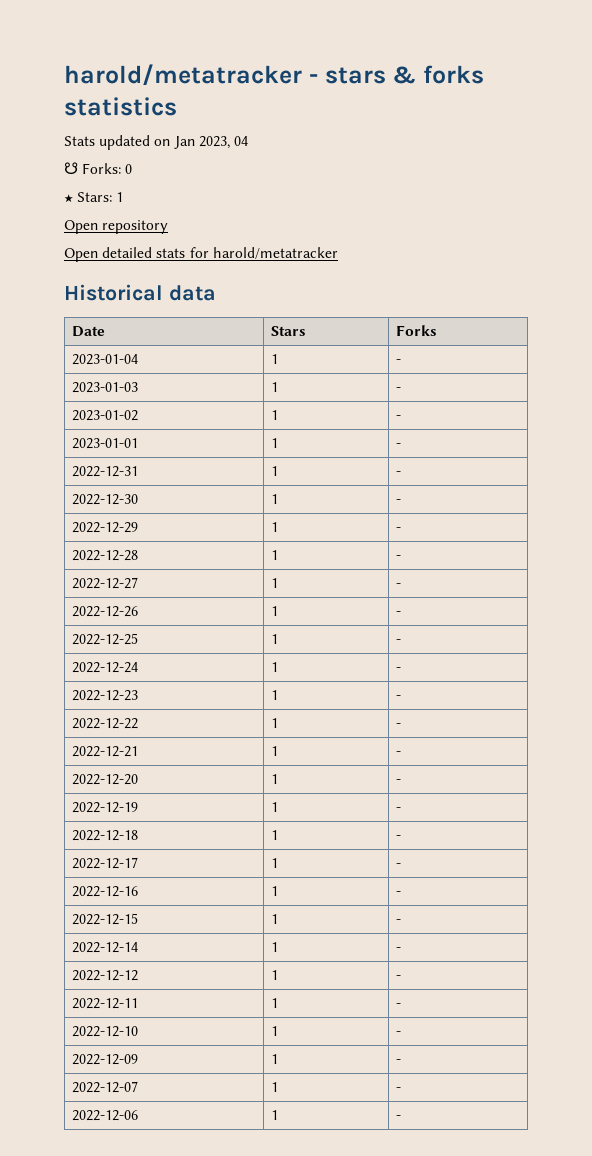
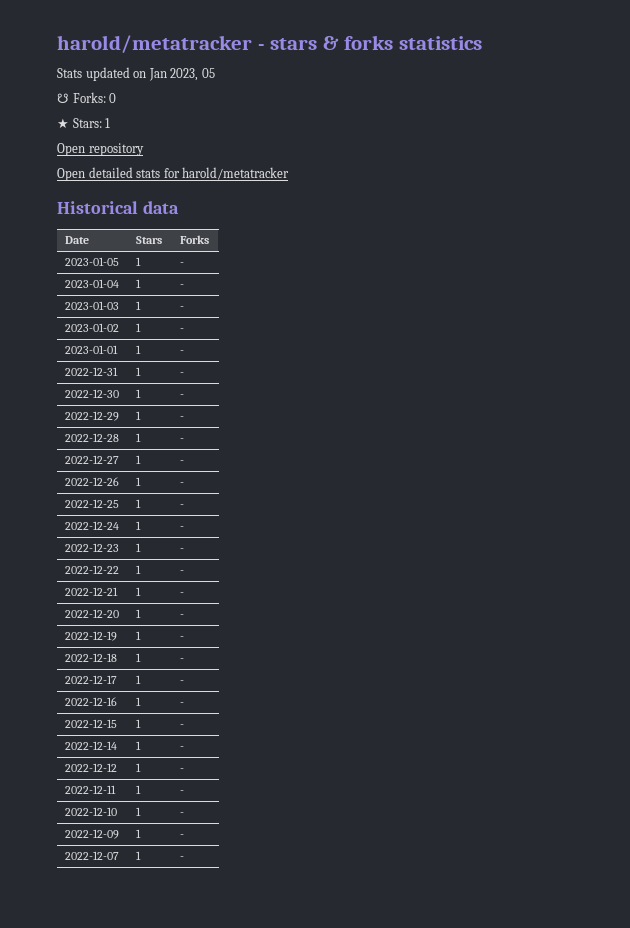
[233,136,248,146] 04 -> [201,68,215,78] 05
(437, 330) none -> [65,257,120,266] [136,257,142,266] [180,262,185,266] // 2023-01-05 | 1 | -
[71,1110,138,1121] [270,1110,278,1120] [395,1115,401,1120] // 2022-12-06 | 1 | - -> (185, 858) none

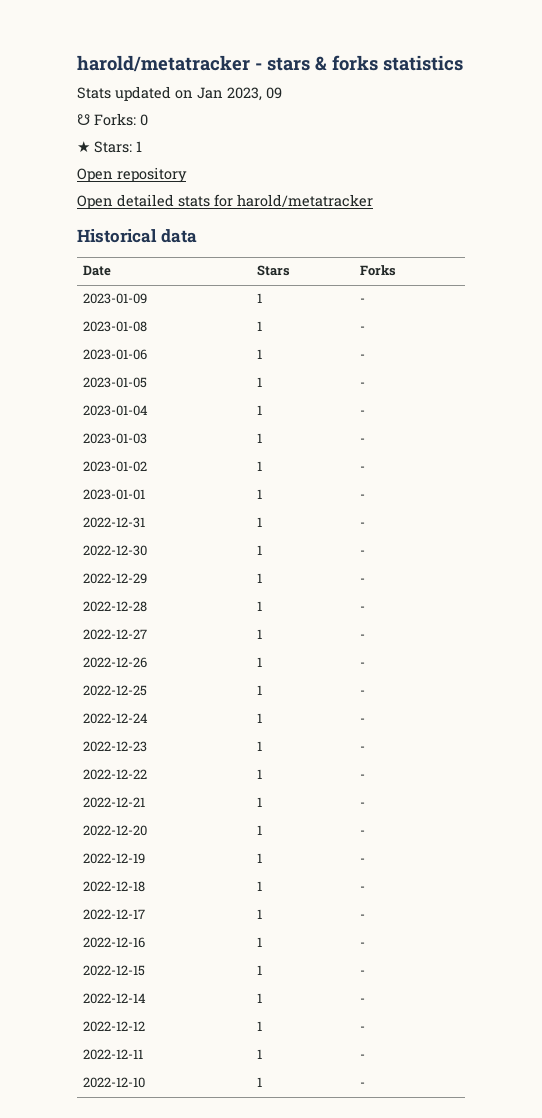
[201,68,215,78] 05 -> [266,87,282,99] 09
(210, 239) none -> [83,293,148,304] [257,293,263,303] [360,298,366,303] [83,321,148,332] [257,321,263,331] [360,326,366,331] [83,349,148,360] [257,349,263,359] [360,354,366,359] // 2023-01-09 | 1 | - // 2023-01-08 | 1 | - // 2023-01-06 | 1 | -
[65,829,120,839] [136,829,142,838] [180,834,185,838] [65,851,120,860] [136,851,142,860] [180,856,185,860] // 2022-12-09 | 1 | - // 2022-12-07 | 1 | - -> (366, 1084) none

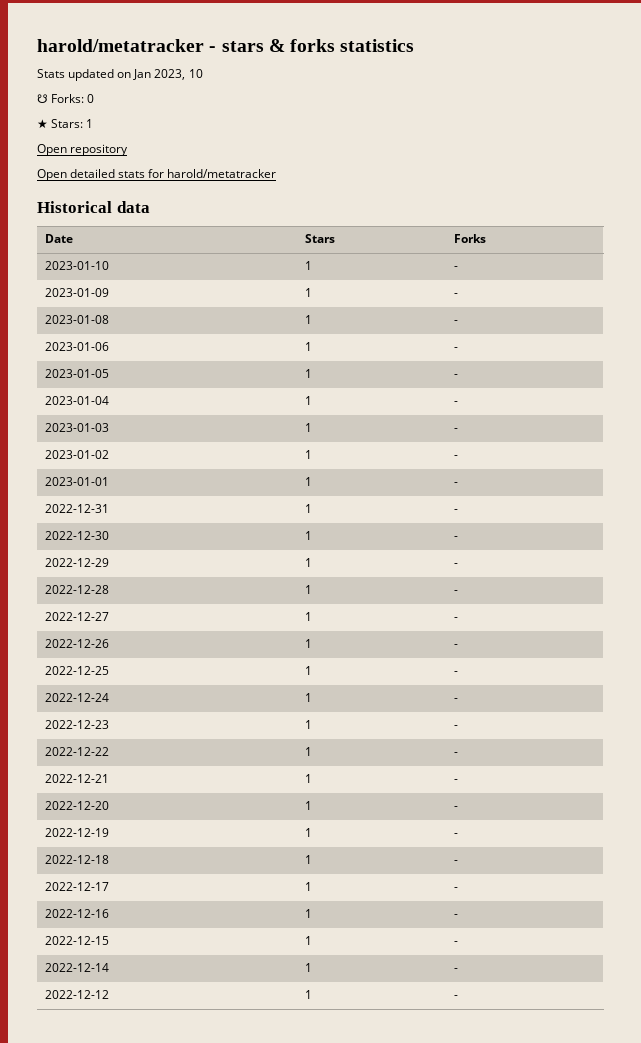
[266,87,282,99] 09 -> [188,69,203,78] 10
(397, 270) none -> [44,261,109,270] [304,261,312,270] [453,266,458,270] // 2023-01-10 | 1 | -
[83,1049,144,1060] [257,1049,263,1059] [360,1054,366,1059] [83,1077,146,1088] [257,1077,263,1087] [360,1082,366,1087] // 2022-12-11 | 1 | - // 2022-12-10 | 1 | - -> (458, 997) none

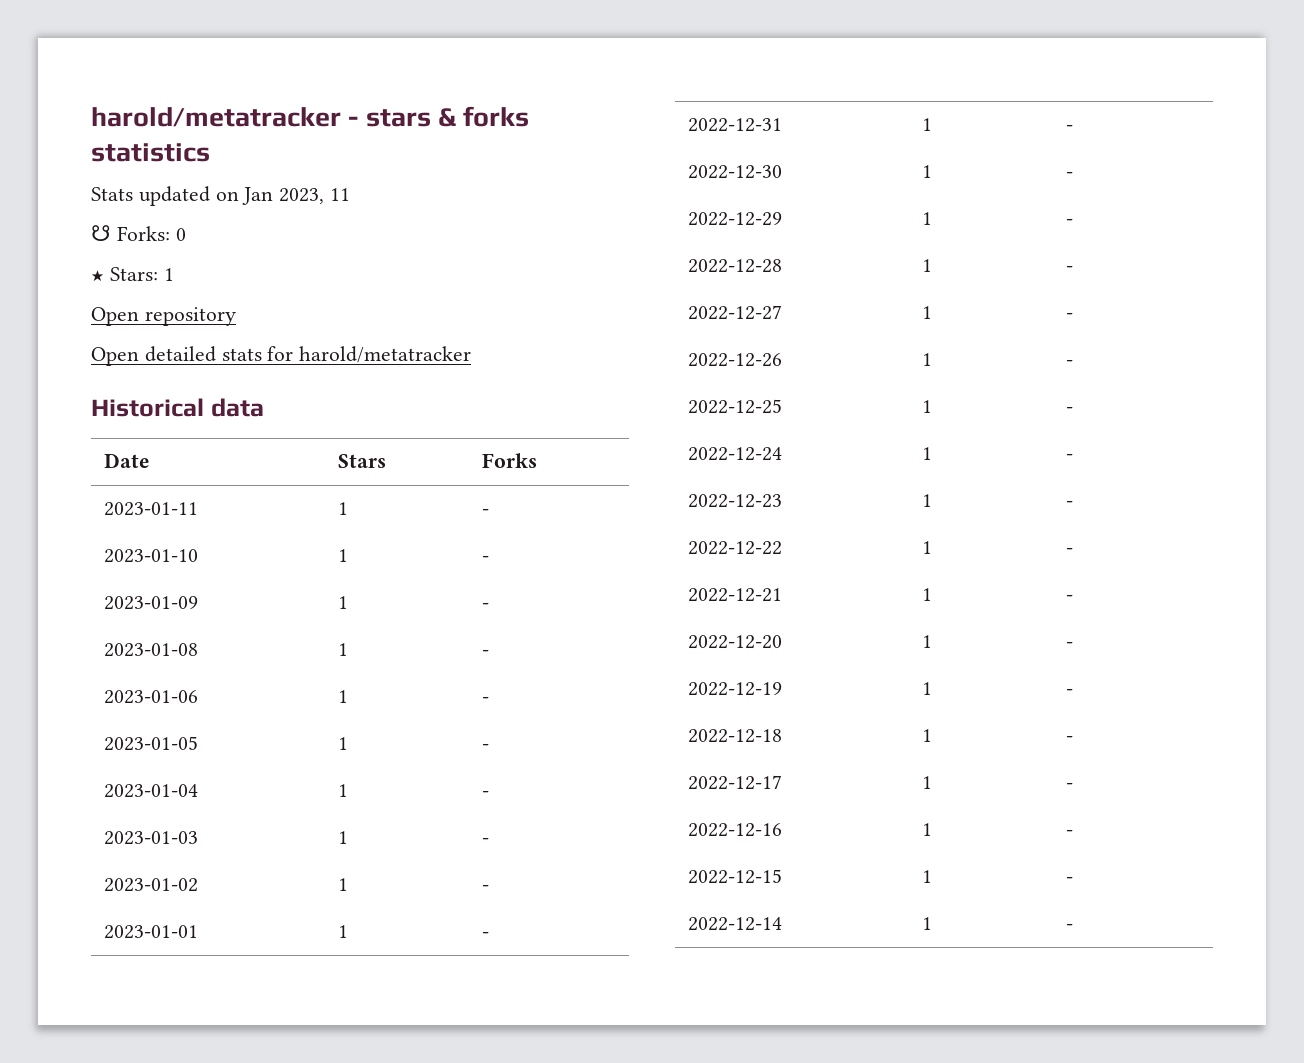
[188,69,203,78] 10 -> [330,188,351,201] 11
(486, 238) none -> [103,502,198,516] [337,502,348,515] [481,509,489,515] // 2023-01-11 | 1 | -
[44,990,109,999] [304,990,312,999] [453,995,458,999] // 2022-12-12 | 1 | - -> (1073, 927) none

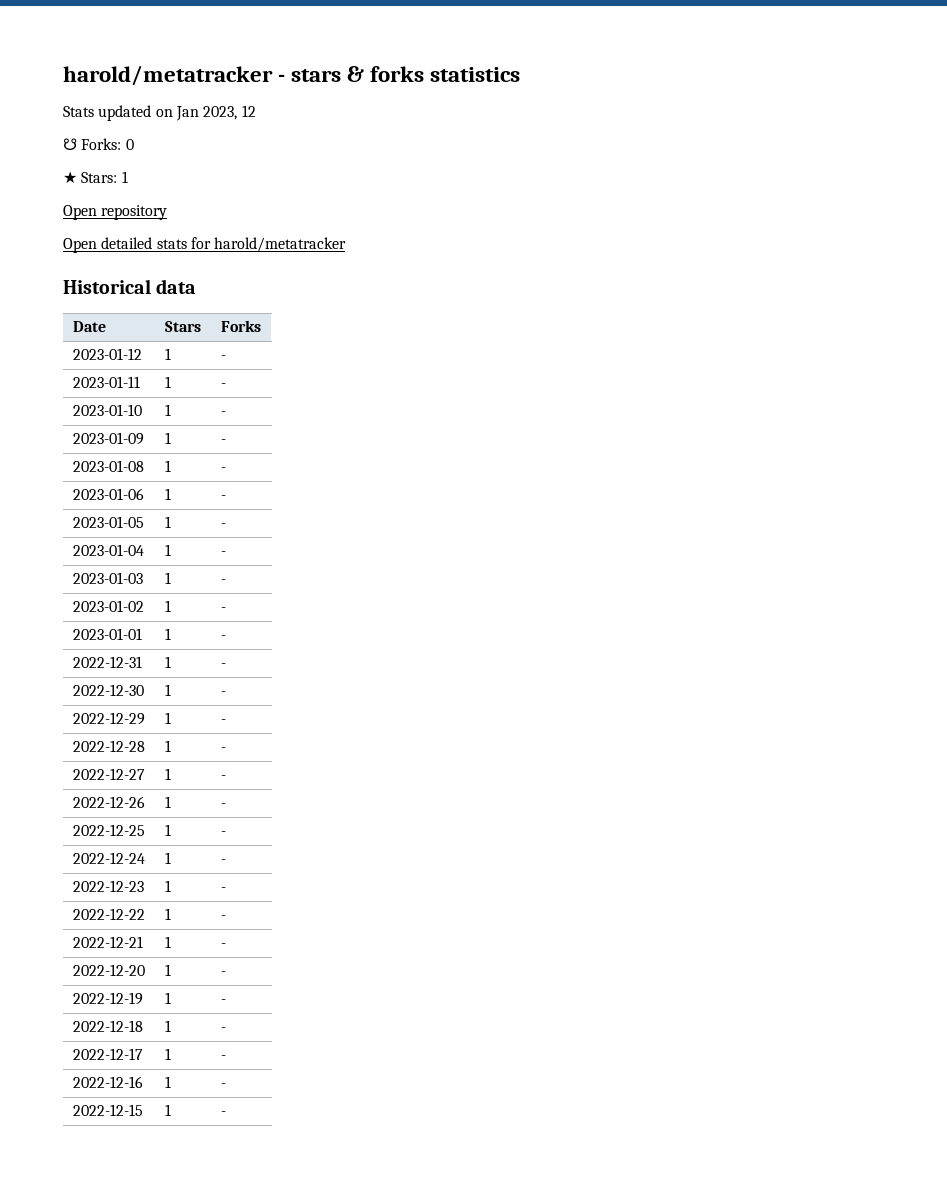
[330,188,351,201] 11 -> [241,105,256,117] 12
(537, 460) none -> [72,348,142,360] [164,348,171,360] [220,355,226,360] // 2023-01-12 | 1 | -
[687,917,782,931] [921,917,932,930] [1065,924,1073,930] // 2022-12-14 | 1 | - -> (226, 1113) none

